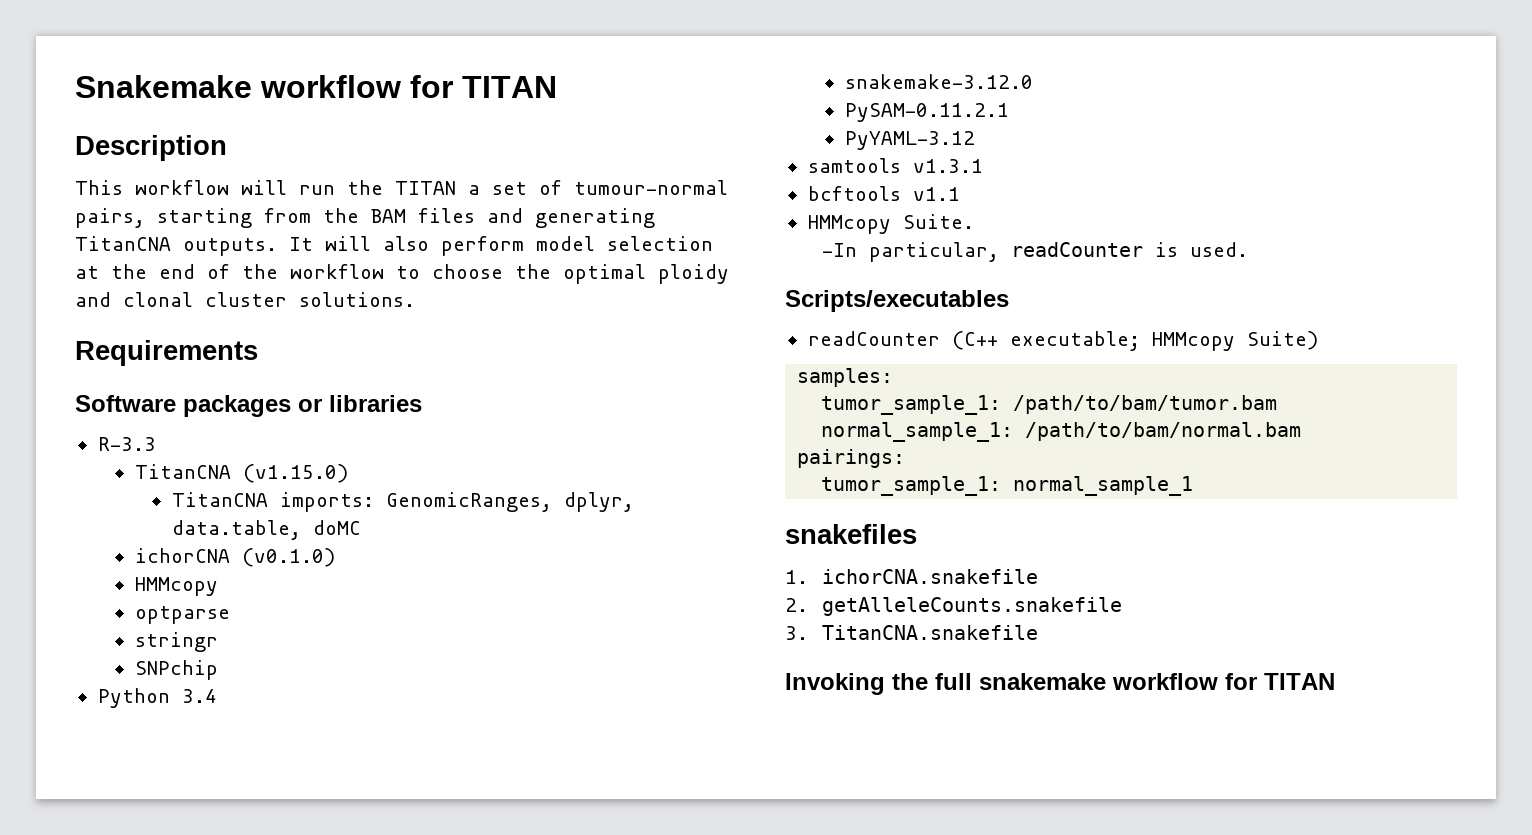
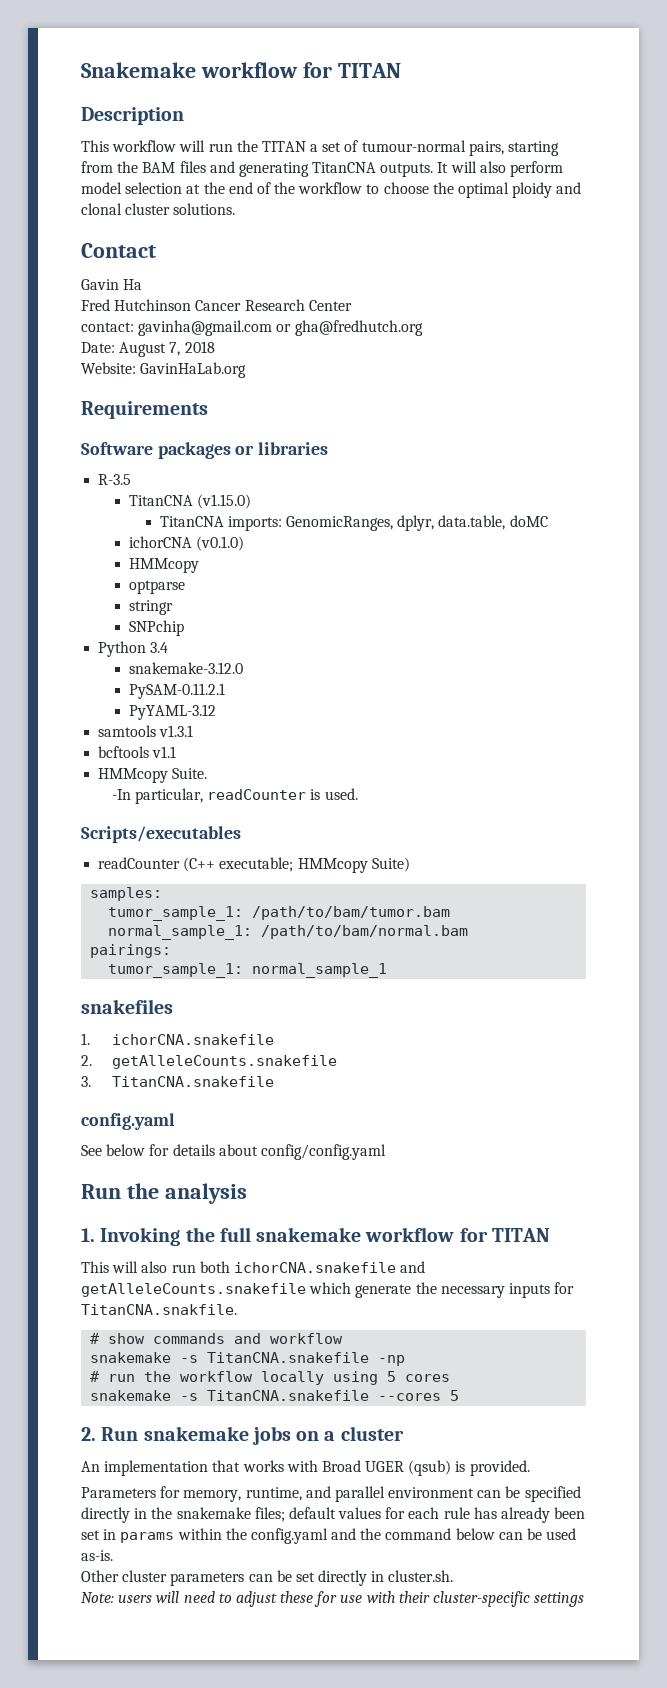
(415, 299) none -> [81,243,156,258] [81,279,143,290] [81,299,352,311] [81,320,423,336] [81,341,215,357] [81,362,247,378] // Contact // Gavin Ha // Fred Hutchinson Cancer Research Center // contact: gavinha@gmail.com or gha@fredhutch.org // Date: August 7, 2018 // Website: GavinHaLab.org
[97,437,156,451] R-3.3 -> [98,474,132,485] R-3.5
(1039, 632) none -> [81,1113,175,1130] [81,1144,386,1160] [81,1183,247,1204] [81,1228,95,1242] config.yaml // See below for details about config/config.yaml // Run the analysis // 1.
(1335, 681) none -> [81,1261,426,1273] [81,1282,575,1298] [81,1304,237,1315] [90,1333,344,1344] [90,1352,406,1366] [90,1371,451,1385] [90,1390,460,1401] [81,1426,404,1445] [81,1460,530,1476] [81,1486,581,1502] [81,1507,586,1523] [81,1528,577,1544] [81,1550,113,1561] [81,1570,454,1586] [81,1591,585,1607] // This will also run both ichorCNA.snakefile and getAlleleCounts.snakefile which generate the necessary inputs for TitanCNA.snakfile. // # show commands and workflow // snakemake -s TitanCNA.snakefile -np // # run the workflow locally using 5 cores // snakemake -s TitanCNA.snakefile --cores 5 // 2. Run snakemake jobs on a cluster // An implementation that works with Broad UGER (qsub) is provided. // Parameters for memory, runtime, and parallel environment can be specified directly in the snakemake files; default values for each rule has already been set in params within the config.yaml and the command below can be used as-is. // Other cluster parameters can be set directly in cluster.sh. // Note: users will need to adjust these for use with their cluster-specific settings

